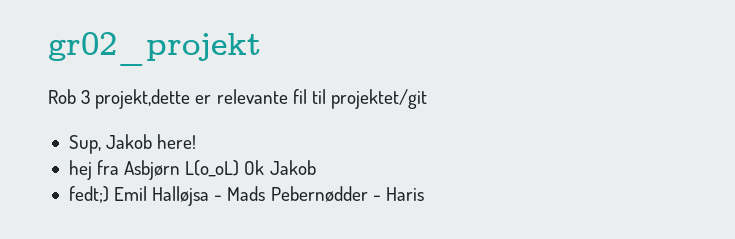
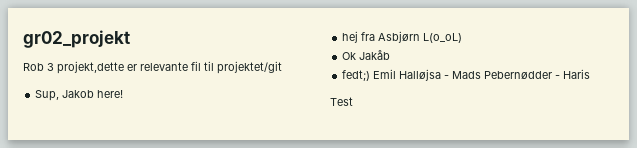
[244,160,316,175] Ok Jakob -> [342,50,391,60] // Ok Jakåb
(424, 194) none -> [330,97,353,106] // Test

